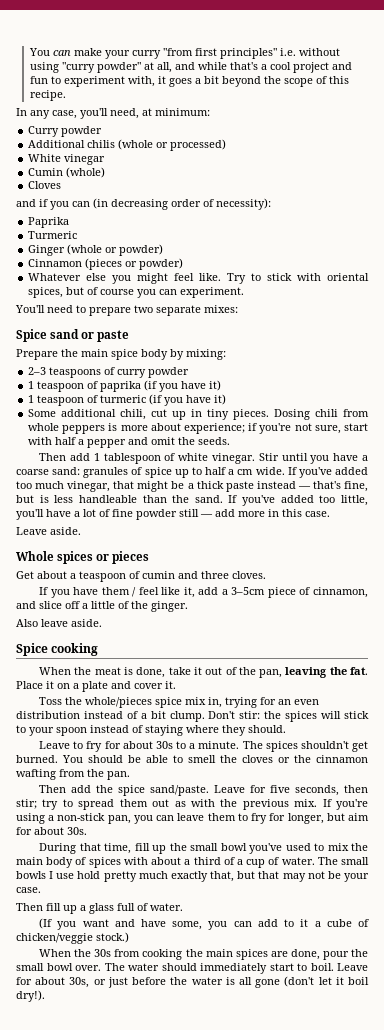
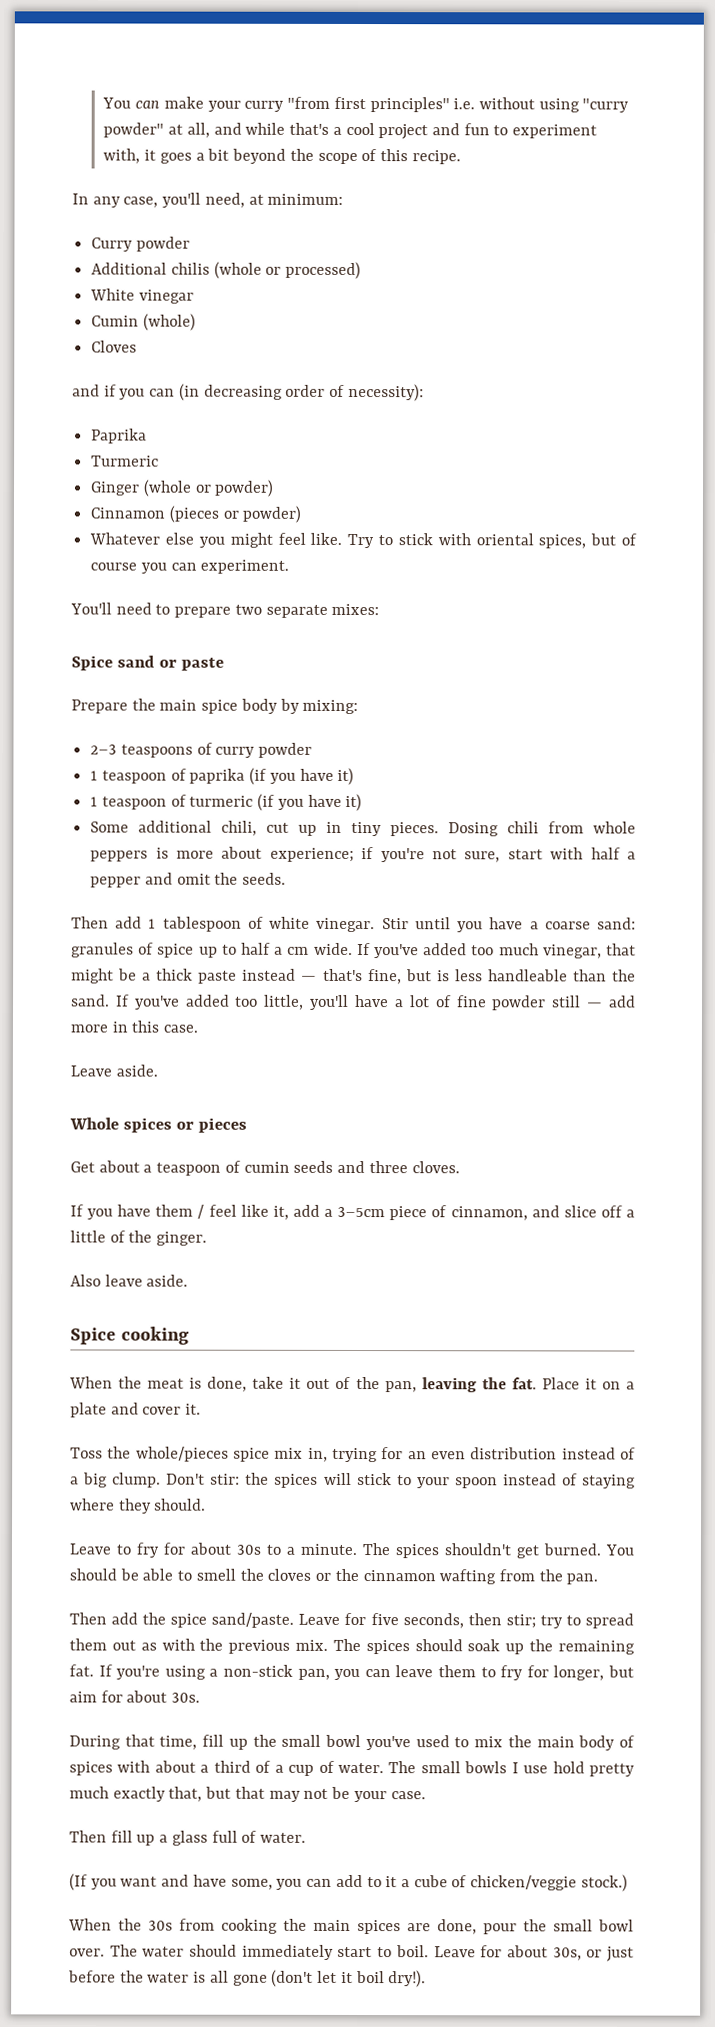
(175, 575) none -> [293,1160,334,1173] seeds
[150,711,166,719] bit -> [83,1472,109,1488] big
(318, 803) none -> [332,1638,636,1655] [69,1664,94,1677] The spices should soak up the remaining fat.

